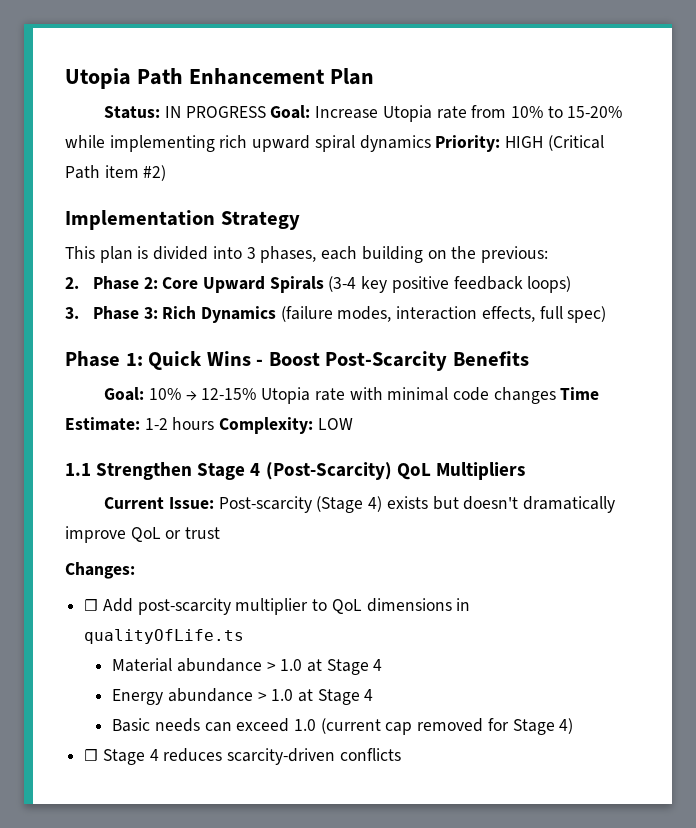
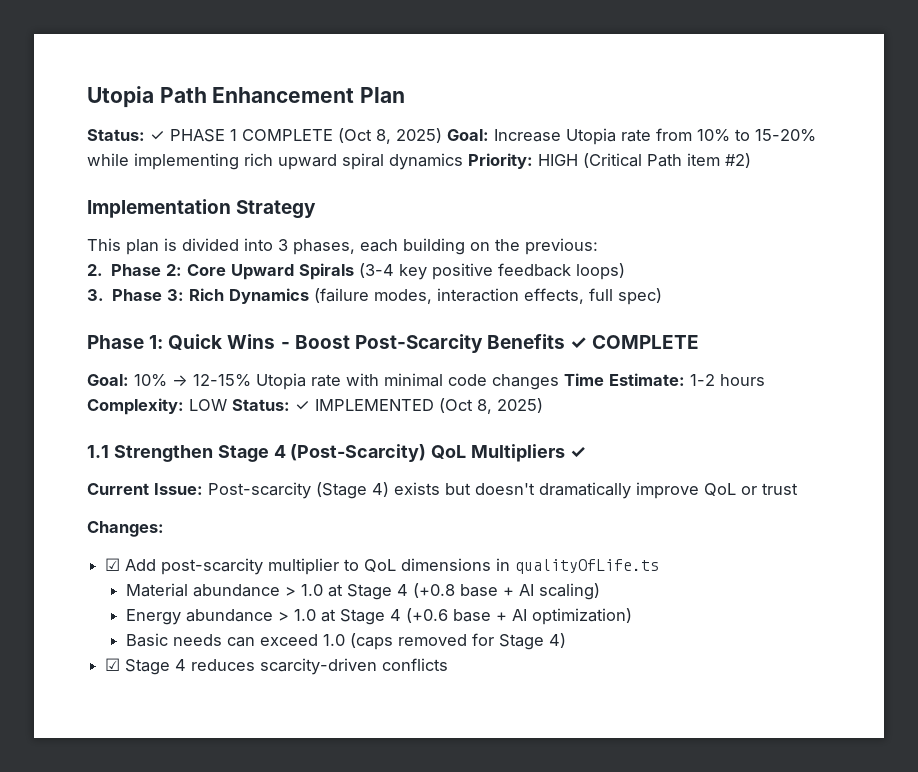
[164,106,266,118] IN PROGRESS -> [150,128,442,144] ✓ PHASE 1 COMPLETE (Oct 8, 2025)
(529, 358) none -> [570,335,700,349] ✓ COMPLETE
(353, 424) none -> [232,398,543,414] Status: ✓ IMPLEMENTED (Oct 8, 2025)
(525, 471) none -> [570,447,587,458] ✓
[84,599,99,611] ☐ -> [105,558,121,571] ☑
(383, 665) none -> [412,583,600,600] (+0.8 base + AI scaling)
(374, 695) none -> [405,608,632,625] (+0.6 base + AI optimization)
[320,718,413,735] (current cap -> [349,633,393,650] (caps
[84,749,99,761] ☐ -> [105,658,121,671] ☑

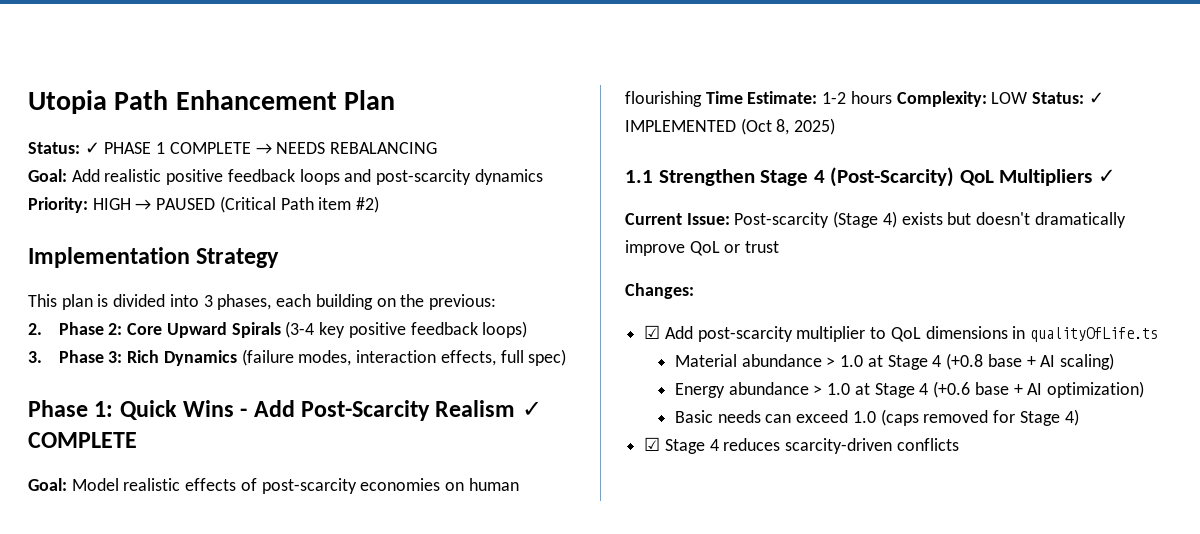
[338,128,816,145] [87,153,384,170] (Oct 8, 2025) Goal: Increase Utopia rate from 10% to 15-20% while implementing rich upward spiral -> [255,142,438,154] [28,169,472,185] → NEEDS REBALANCING // Goal: Add realistic positive feedback loops and post-scarcity
(578, 160) none -> [135,198,216,210] → PAUSED
[294,334,565,353] Boost Post-Scarcity Benefits -> [253,400,516,421] Add Post-Scarcity Realism
[134,373,559,390] 10% → 12-15% Utopia rate with minimal code changes -> [71,478,519,494] [625,91,702,107] Model realistic effects of post-scarcity economies on human flourishing

